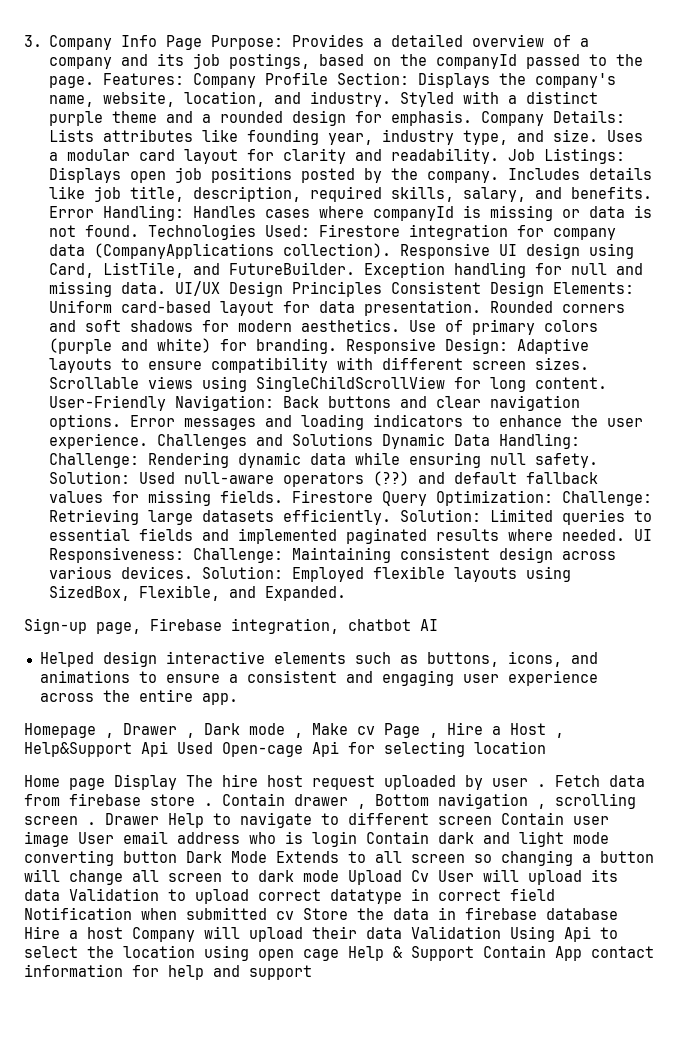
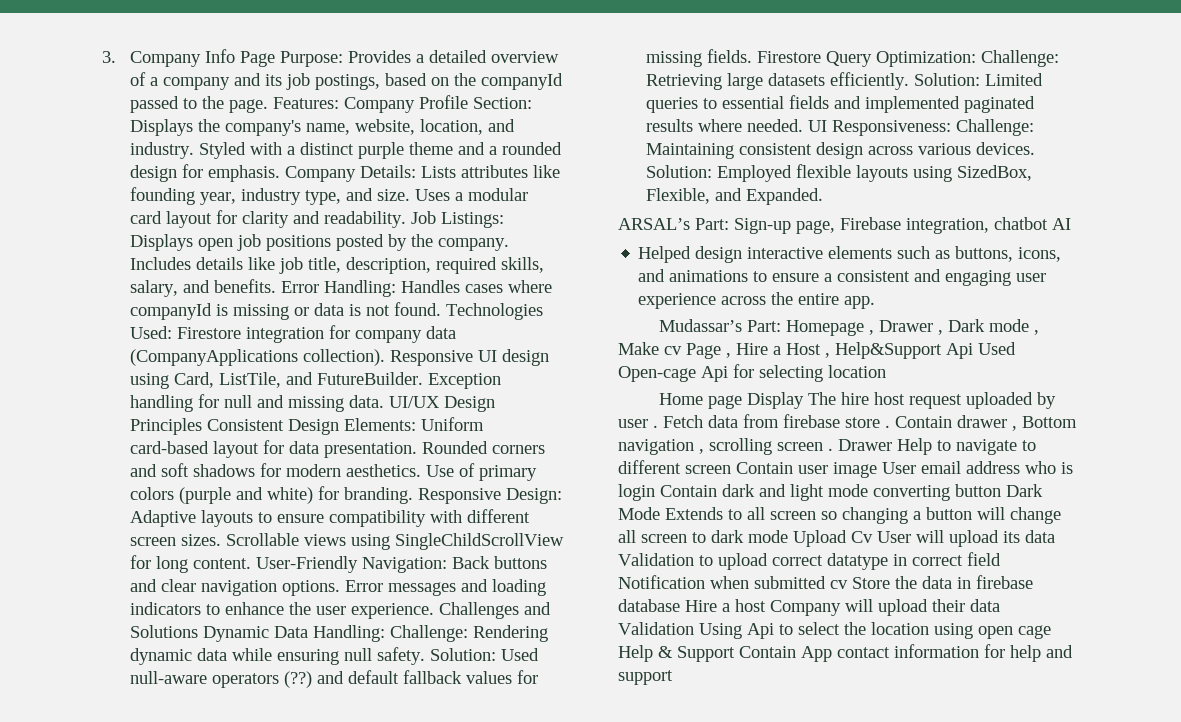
(347, 593) none -> [618,218,729,230] ARSAL’s Part:
(238, 699) none -> [659,319,782,332] Mudassar’s Part:

